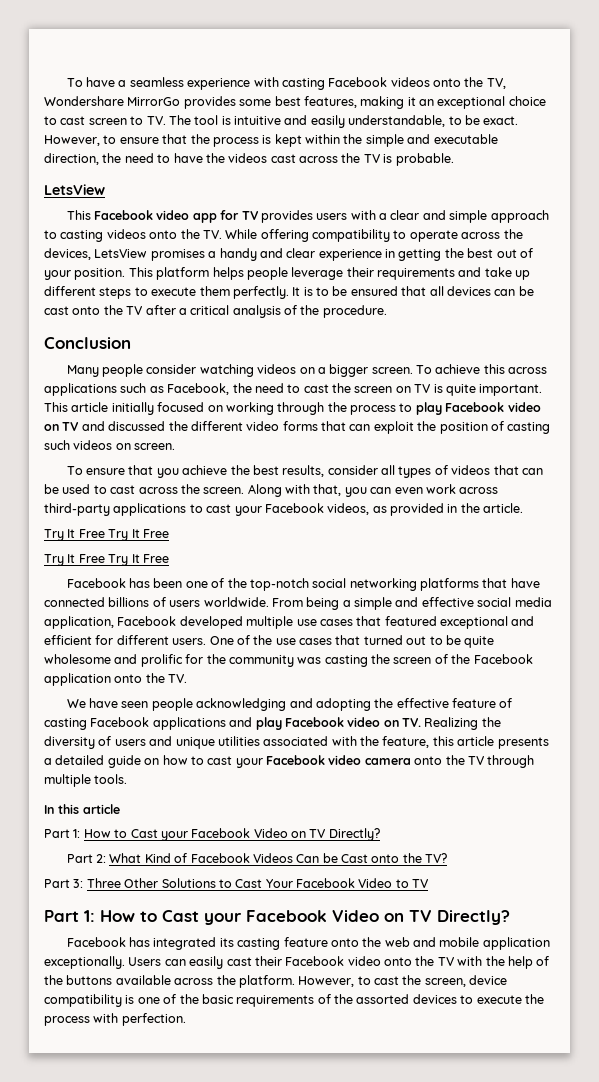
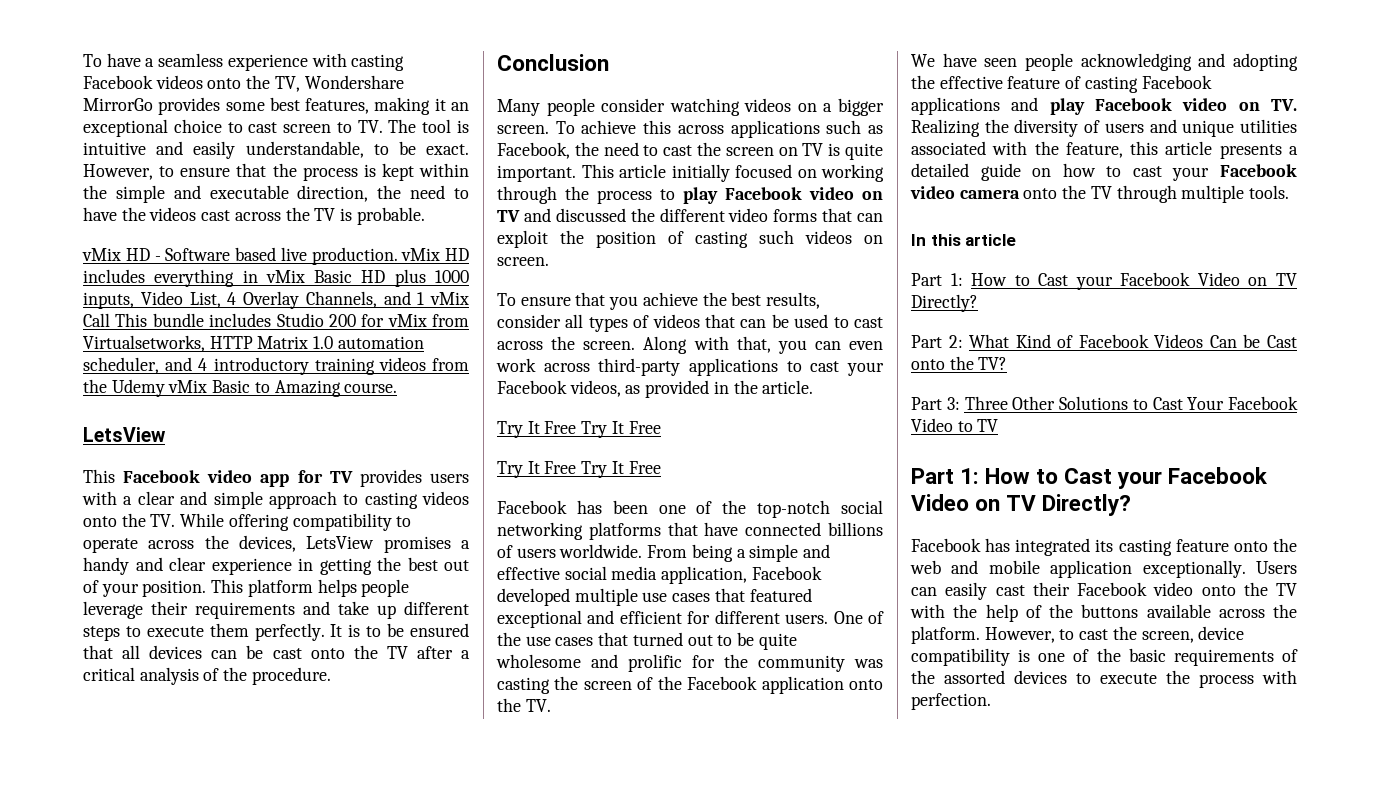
(454, 159) none -> [82,247,469,265] [83,269,469,287] [83,291,469,309] [83,313,469,327] [83,335,424,352] [83,357,469,375] [83,379,398,397] // vMix HD - Software based live production. vMix HD includes everything in vMix Basic HD plus 1000 inputs, Video List, 4 Overlay Channels, and 1 vMix Call This bundle includes Studio 200 for vMix from Virtualsetworks, HTTP Matrix 1.0 automation scheduler, and 4 introductory training videos from the Udemy vMix Basic to Amazing course.

